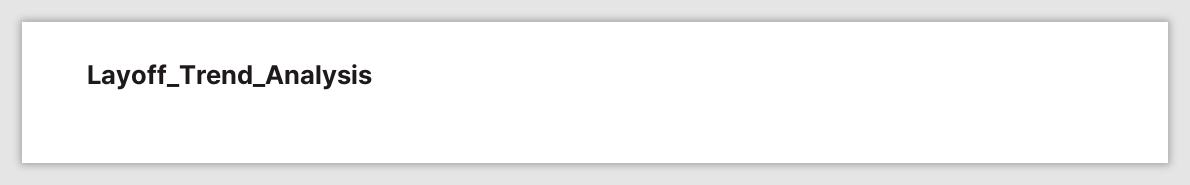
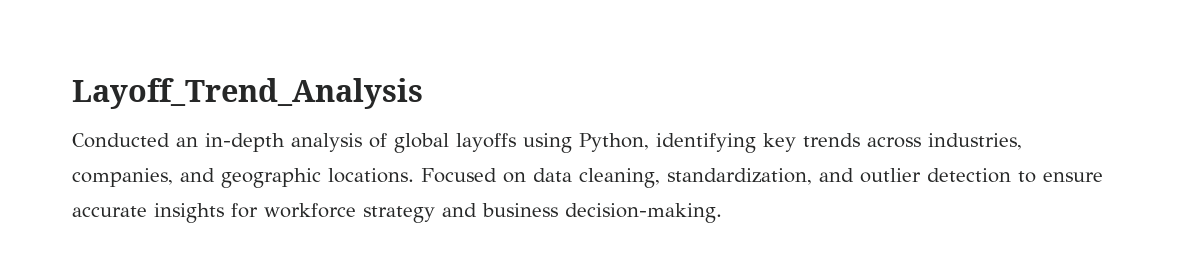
(372, 77) none -> [72,133,1022,153] [72,168,1103,188] [72,203,722,223] // Conducted an in-depth analysis of global layoffs using Python, identifying key trends across industries, companies, and geographic locations. Focused on data cleaning, standardization, and outlier detection to ensure accurate insights for workforce strategy and business decision-making.

